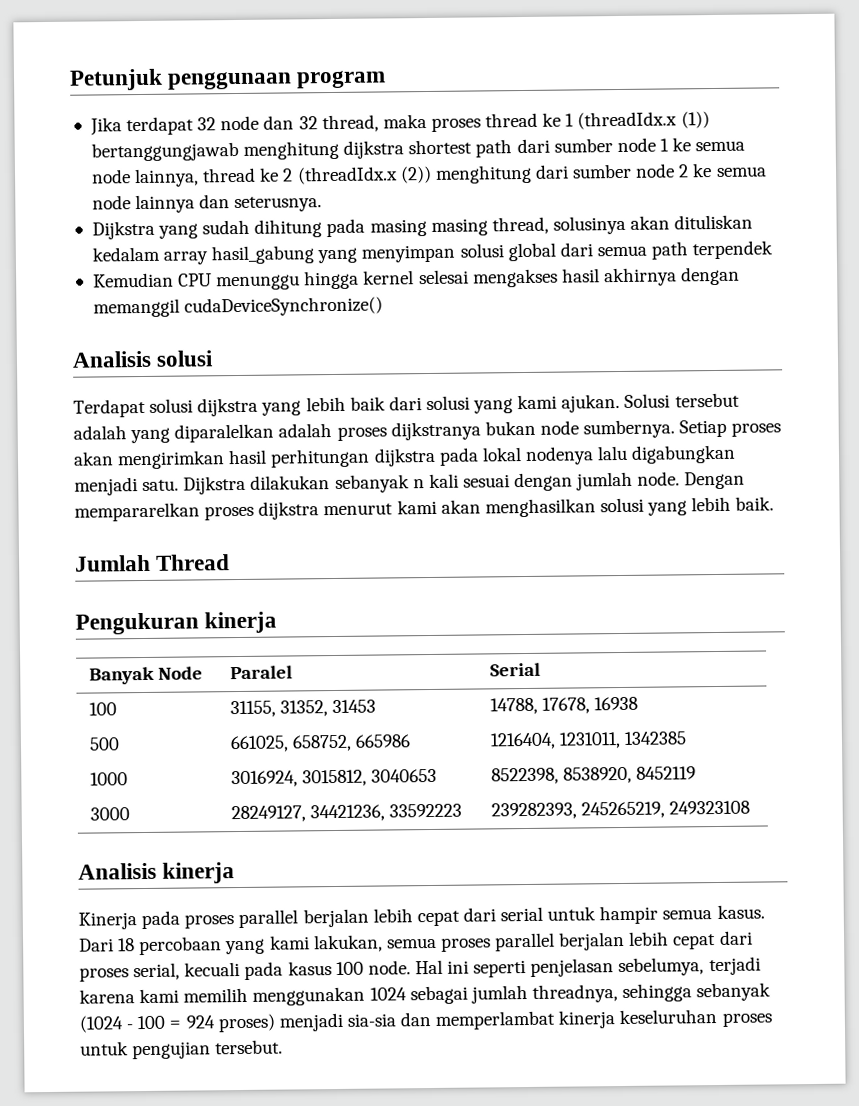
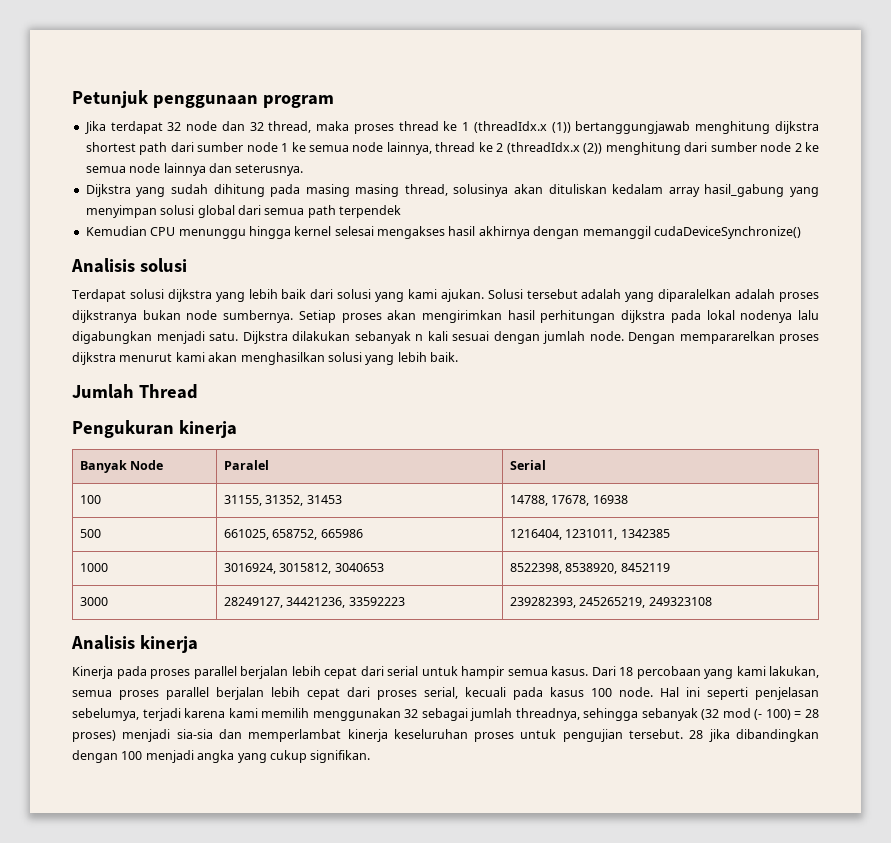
[369,987,407,1001] 1024 -> [404,709,419,718] 32
[79,1015,215,1033] (1024 - 100 = 924 -> [701,708,819,720] (32 mod (- 100) = 28
(284, 1047) none -> [689,729,819,742] [72,750,371,763] 28 jika dibandingkan dengan 100 menjadi angka yang cukup signifikan.

